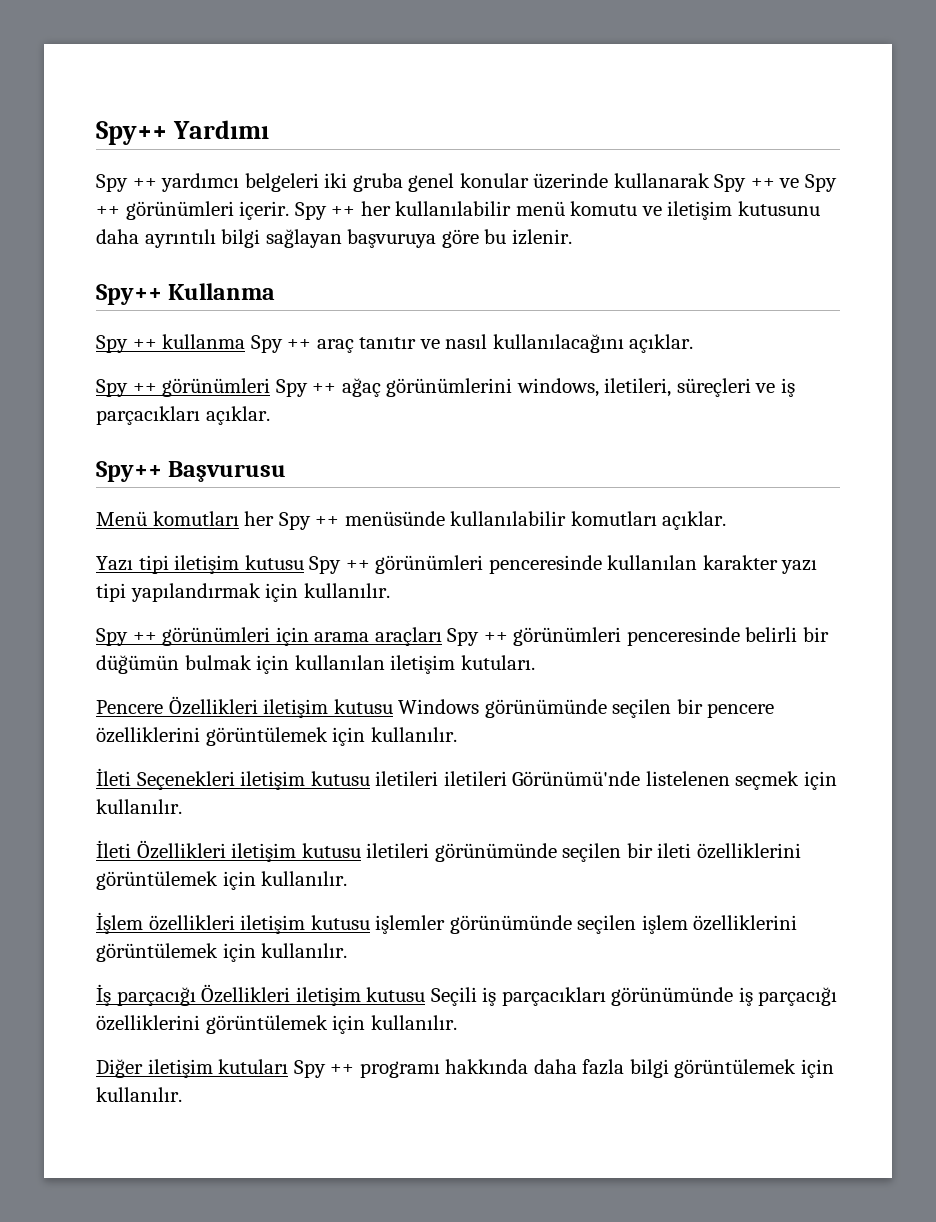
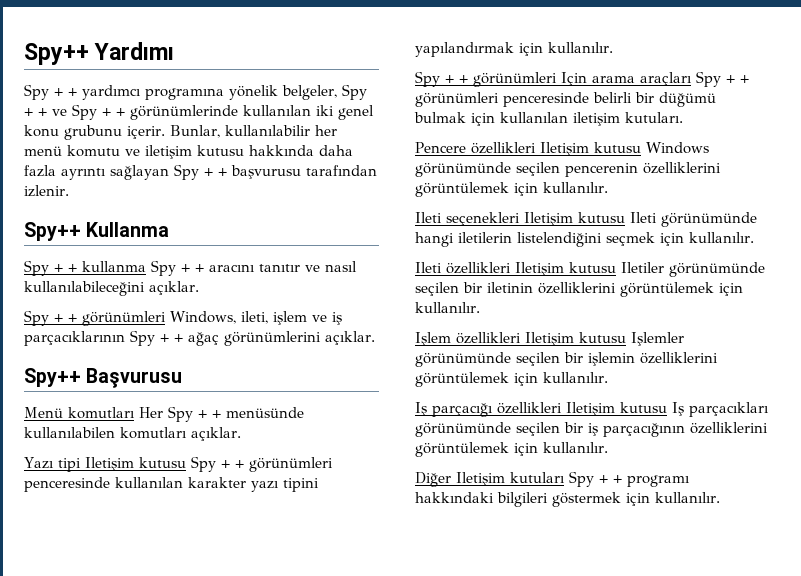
[132,173,837,192] [96,201,820,220] [96,229,572,248] [96,283,276,305] [96,334,354,353] ++ yardımcı belgeleri iki gruba genel konular üzerinde kullanarak Spy ++ ve Spy ++ görünümleri içerir. Spy ++ her kullanılabilir menü komutu ve iletişim kutusunu daha ayrıntılı bilgi sağlayan başvuruya göre bu izlenir. // Spy++ Kullanma // Spy ++ kullanma Spy ++ araç -> [54,84,367,100] [24,104,374,120] [24,125,337,140] [24,145,353,159] [24,164,377,180] [24,185,69,197] [24,222,170,241] [24,260,255,276] + + yardımcı programına yönelik belgeler, Spy + + ve Spy + + görünümlerinde kullanılan iki genel konu grubunu içerir. Bunlar, kullanılabilir her menü komutu ve iletişim kutusu hakkında daha fazla ayrıntı sağlayan Spy + + başvurusu tarafından izlenir. // Spy++ Kullanma // Spy + + kullanma Spy + + aracını
[492,334,624,353] kullanılacağını -> [24,281,145,296] kullanılabileceğini
[132,378,795,397] [96,406,200,425] ++ görünümleri Spy ++ ağaç görünümlerini windows, iletileri, süreçleri ve iş parçacıkları -> [54,311,342,326] [24,330,321,346] + + görünümleri Windows, ileti, işlem ve iş parçacıklarının Spy + + ağaç görünümlerini
[244,511,567,530] her Spy ++ menüsünde kullanılabilir -> [139,406,304,422] [24,427,115,438] Her Spy + + menüsünde kullanılabilen
[174,555,240,574] iletişim -> [84,457,134,471] Iletişim
[345,560,370,570] ++ -> [220,460,244,468] + +
[96,583,126,602] tipi -> [283,478,319,492] tipini
[132,627,309,646] ++ görünümleri için -> [445,72,587,87] + + görünümleri Için
[483,632,508,642] ++ -> [726,75,749,83] + +
[96,655,179,674] düğümün -> [659,92,716,107] düğümü
[168,696,329,718] Özellikleri iletişim -> [471,142,589,156] özellikleri Iletişim
[676,699,775,718] [96,727,457,746] [96,768,837,790] [96,799,182,814] [96,840,801,862] [96,871,348,890] [96,912,798,934] [96,943,348,962] [96,984,838,1006] bir pencere özelliklerini görüntülemek için kullanılır. // İleti Seçenekleri iletişim kutusu iletileri iletileri Görünümü'nde listelenen seçmek için kullanılır. // İleti Özellikleri iletişim kutusu iletileri görünümünde seçilen bir ileti özelliklerini görüntülemek için kullanılır. // İşlem özellikleri iletişim kutusu işlemler görünümünde seçilen işlem özelliklerini görüntülemek için kullanılır. // İş parçacığı Özellikleri iletişim kutusu Seçili iş parçacıkları görünümünde iş parçacığı -> [565,162,721,177] [415,182,608,197] [415,212,757,227] [415,232,754,247] [415,262,765,277] [415,282,743,297] [415,302,480,313] [415,332,684,346] [415,352,718,367] [415,372,608,387] [415,402,769,417] [415,422,685,437] pencerenin özelliklerini görüntülemek için kullanılır. // Ileti seçenekleri Iletişim kutusu Ileti görünümünde hangi iletilerin listelendiğini seçmek için kullanılır. // Ileti özellikleri Iletişim kutusu Iletiler görünümünde seçilen bir iletinin özelliklerini görüntülemek için kullanılır. // Işlem özellikleri Iletişim kutusu Işlemler görünümünde seçilen bir işlemin özelliklerini görüntülemek için kullanılır. // Iş parçacığı özellikleri Iletişim kutusu Iş parçacıkları görünümünde seçilen bir iş parçacığının
[147,1059,213,1078] iletişim -> [456,472,505,486] Iletişim
[330,1059,797,1078] ++ programı hakkında daha fazla bilgi görüntülemek -> [599,475,690,487] [415,492,621,507] + + programı hakkındaki bilgileri göstermek

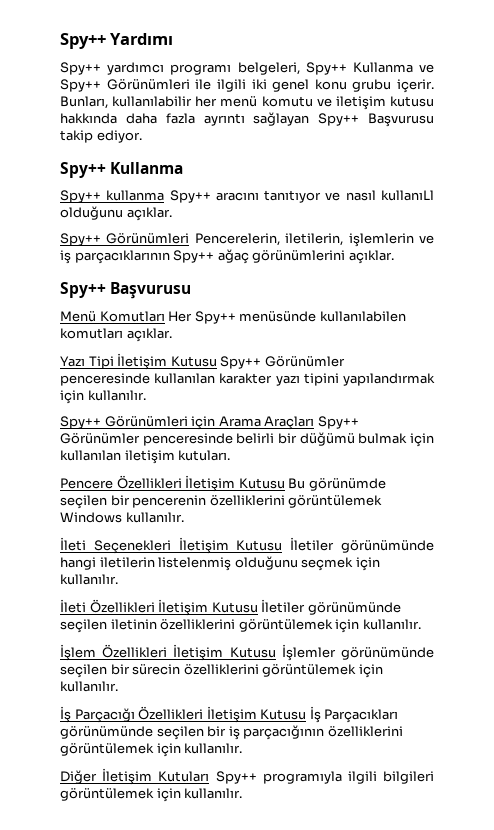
[24,84,367,100] [24,104,374,120] [24,125,220,140] Spy + + yardımcı programına yönelik belgeler, Spy + + ve Spy + + görünümlerinde kullanılan iki genel konu grubunu içerir. Bunlar, -> [60,62,434,75] [60,79,434,93] [60,96,108,109] Spy++ yardımcı programı belgeleri, Spy++ Kullanma ve Spy++ Görünümleri ile ilgili iki genel konu grubu içerir. Bunları,
[174,164,377,180] [24,185,69,197] [24,222,170,241] [24,260,357,276] [24,281,199,296] [24,310,342,326] [24,330,183,346] Spy + + başvurusu tarafından izlenir. // Spy++ Kullanma // Spy + + kullanma Spy + + aracını tanıtır ve nasıl kullanılabileceğini açıklar. // Spy + + görünümleri Windows, ileti, işlem ve iş parçacıklarının Spy + + -> [318,113,434,127] [60,130,142,143] [60,162,184,178] [60,190,434,203] [60,206,172,221] [60,233,434,247] [60,250,215,264] Spy++ Başvurusu takip ediyor. // Spy++ Kullanma // Spy++ kullanma Spy++ aracını tanıtıyor ve nasıl kullanıLl olduğunu açıklar. // Spy++ Görünümleri Pencerelerin, iletilerin, işlemlerin ve iş parçacıklarının Spy++
[68,406,221,422] komutları Her Spy + + -> [99,311,236,324] Komutları Her Spy++
[57,456,333,472] tipi Iletişim kutusu Spy + + görünümleri -> [88,353,345,370] Tipi İletişim Kutusu Spy++ Görünümler
[415,71,749,87] [415,92,499,107] Spy + + görünümleri Için arama araçları Spy + + görünümleri -> [60,416,359,430] [60,433,140,444] Spy++ Görünümleri için Arama Araçları Spy++ Görünümler
[471,142,709,156] [415,162,560,177] özellikleri Iletişim kutusu Windows görünümünde seçilen -> [116,475,386,492] [60,495,130,509] Özellikleri İletişim Kutusu Bu görünümde seçilen bir
[514,182,608,196] [415,212,657,226] için kullanılır. // Ileti seçenekleri Iletişim kutusu Ileti -> [60,512,184,523] [60,537,335,554] Windows kullanılır. // İleti Seçenekleri İletişim Kutusu İletiler
[517,232,602,247] listelendiğini -> [158,556,298,571] listelenmiş olduğunu
[415,262,765,277] [415,282,482,296] Ileti özellikleri Iletişim kutusu Iletiler görünümünde seçilen bir -> [60,599,401,616] [60,619,107,633] İleti Özellikleri İletişim Kutusu İletiler görünümünde seçilen
[415,332,684,346] [415,352,718,367] [415,372,608,387] [415,402,769,417] Işlem özellikleri Iletişim kutusu Işlemler görünümünde seçilen bir işlemin özelliklerini görüntülemek için kullanılır. // Iş parçacığı özellikleri Iletişim kutusu Iş parçacıkları -> [60,644,434,661] [60,664,383,678] [60,681,118,692] [60,706,399,723] İşlem Özellikleri İletişim Kutusu İşlemler görünümünde seçilen bir sürecin özelliklerini görüntülemek için kullanılır. // İş Parçacığı Özellikleri İletişim Kutusu İş Parçacıkları
[456,471,690,487] [415,492,621,507] Iletişim kutuları Spy + + programı hakkındaki bilgileri göstermek -> [102,768,434,785] [60,788,154,801] İletişim Kutuları Spy++ programıyla ilgili bilgileri görüntülemek

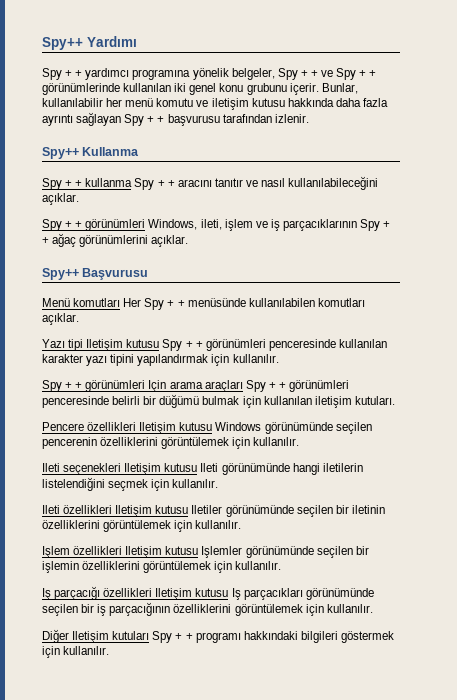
[60,62,434,75] [60,79,434,93] [60,96,108,109] Spy++ yardımcı programı belgeleri, Spy++ Kullanma ve Spy++ Görünümleri ile ilgili iki genel konu grubu içerir. Bunları, -> [42,68,377,80] [42,83,358,95] Spy + + yardımcı programına yönelik belgeler, Spy + + ve Spy + + görünümlerinde kullanılan iki genel konu grubunu içerir. Bunlar,
[318,113,434,127] [60,130,142,143] [60,162,184,178] [60,190,434,203] [60,206,172,221] [60,233,434,247] [60,250,215,264] Spy++ Başvurusu takip ediyor. // Spy++ Kullanma // Spy++ kullanma Spy++ aracını tanıtıyor ve nasıl kullanıLl olduğunu açıklar. // Spy++ Görünümleri Pencerelerin, iletilerin, işlemlerin ve iş parçacıklarının Spy++ -> [124,114,309,126] [42,147,140,159] [42,176,379,190] [42,193,79,205] [42,219,391,231] [42,237,49,244] Spy + + başvurusu tarafından izlenir. // Spy++ Kullanma // Spy + + kullanma Spy + + aracını tanıtır ve nasıl kullanılabileceğini açıklar. // Spy + + görünümleri Windows, ileti, işlem ve iş parçacıklarının Spy + +
[99,311,236,324] Komutları Her Spy++ -> [73,298,185,310] komutları Her Spy + +
[88,353,345,370] Tipi İletişim Kutusu Spy++ Görünümler -> [68,339,266,351] tipi Iletişim kutusu Spy + + görünümleri
[60,416,359,430] [60,433,140,444] Spy++ Görünümleri için Arama Araçları Spy++ Görünümler -> [42,380,350,392] Spy + + görünümleri Için arama araçları Spy + + görünümleri
[116,475,386,492] [60,495,130,509] Özellikleri İletişim Kutusu Bu görünümde seçilen bir -> [87,422,372,434] özellikleri Iletişim kutusu Windows görünümünde seçilen
[60,512,184,523] [60,537,335,554] Windows kullanılır. // İleti Seçenekleri İletişim Kutusu İletiler -> [232,437,300,449] [42,463,219,475] için kullanılır. // Ileti seçenekleri Iletişim kutusu Ileti
[158,556,298,571] listelenmiş olduğunu -> [42,477,105,491] listelendiğini
[60,599,401,616] [60,619,107,633] İleti Özellikleri İletişim Kutusu İletiler görünümünde seçilen -> [42,505,349,517] Ileti özellikleri Iletişim kutusu Iletiler görünümünde seçilen bir
[60,644,434,661] [60,664,383,678] [60,681,118,692] [60,706,399,723] İşlem Özellikleri İletişim Kutusu İşlemler görünümünde seçilen bir sürecin özelliklerini görüntülemek için kullanılır. // İş Parçacığı Özellikleri İletişim Kutusu İş Parçacıkları -> [42,546,369,558] [42,561,282,573] [42,586,303,600] Işlem özellikleri Iletişim kutusu Işlemler görünümünde seçilen bir işlemin özelliklerini görüntülemek için kullanılır. // Iş parçacığı özellikleri Iletişim kutusu Iş parçacıkları
[102,768,434,785] [60,788,154,801] İletişim Kutuları Spy++ programıyla ilgili bilgileri görüntülemek -> [72,631,394,643] Iletişim kutuları Spy + + programı hakkındaki bilgileri göstermek

